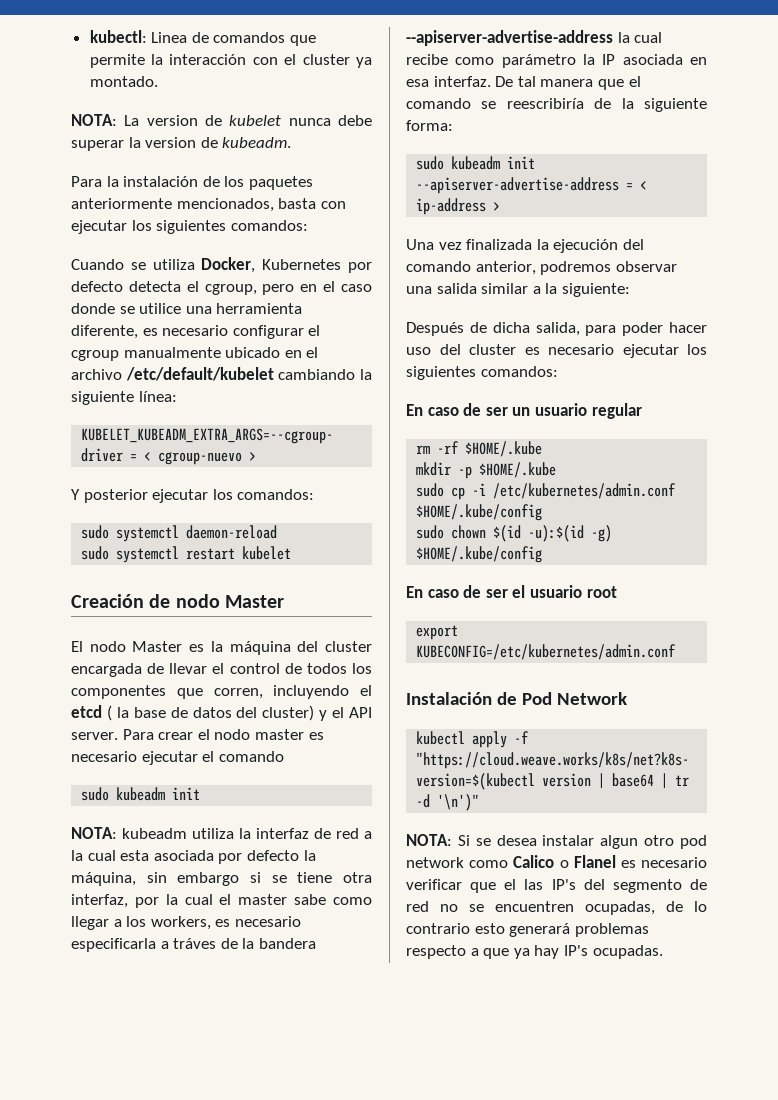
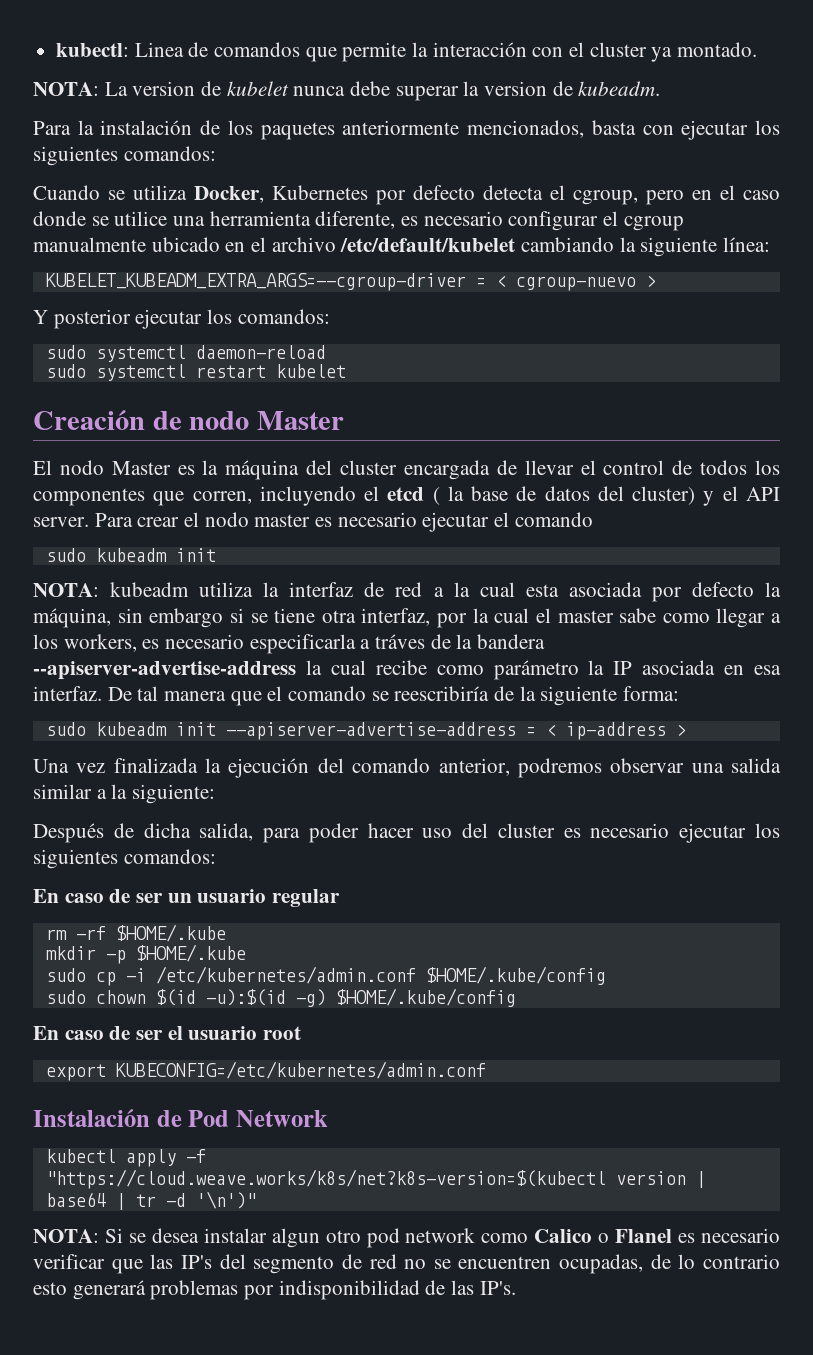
[504,879,517,890] el -> (143, 1266) none
[406,945,663,959] respecto a que ya hay IP's ocupadas. -> [244,1280,516,1300] por indisponibilidad de las IP's.

